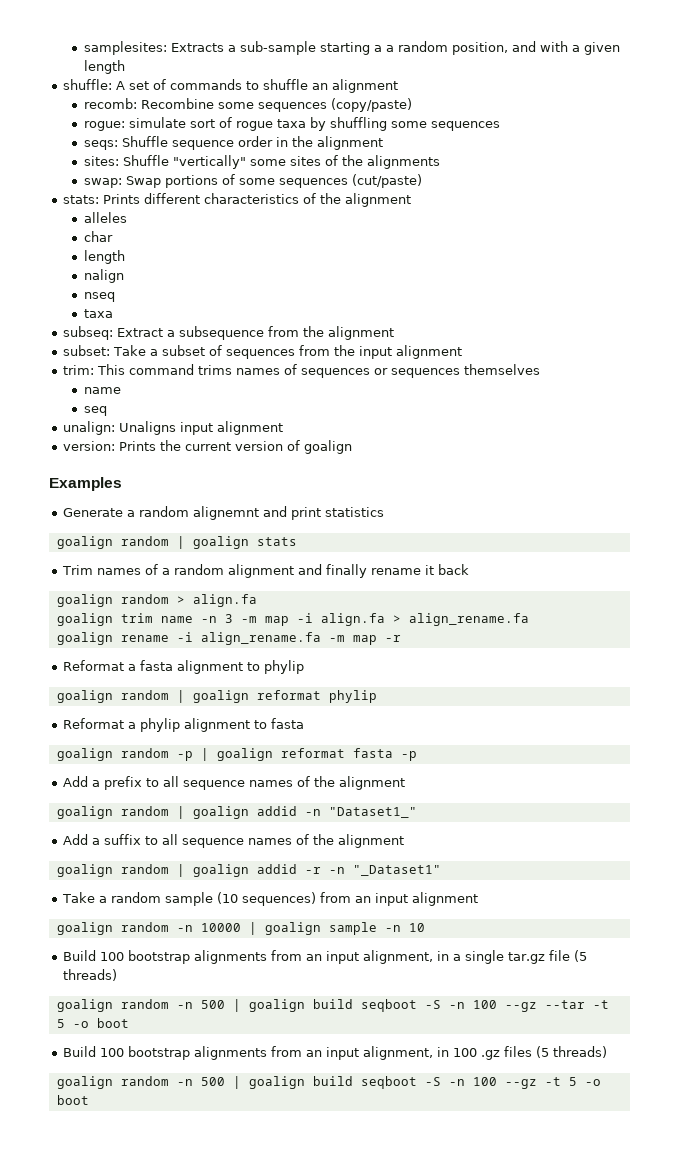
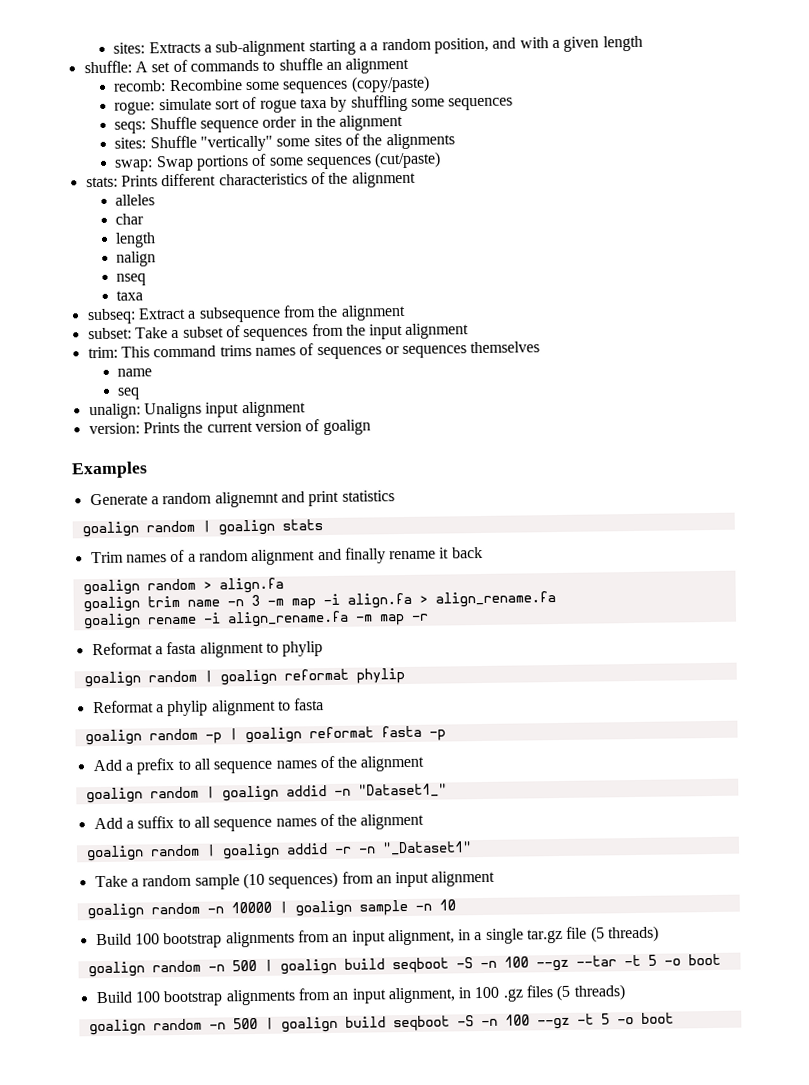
[83,41,167,55] samplesites: -> [113,42,146,54] sites:
[239,41,316,55] sub-sample -> [215,40,307,57] sub-alignment

